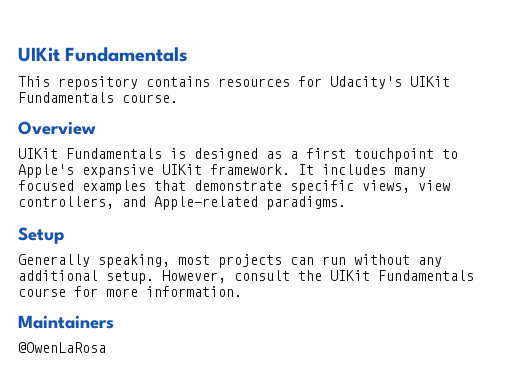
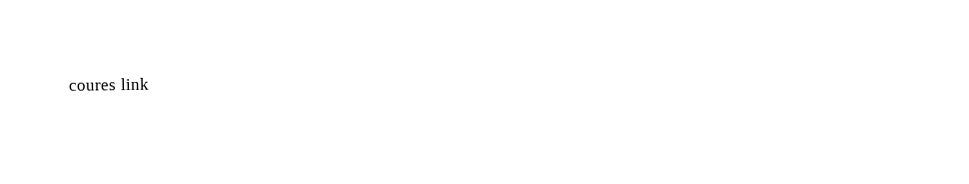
[18,47,189,62] [18,76,450,90] [18,92,178,103] [18,121,96,135] [18,148,458,162] [18,164,426,178] [18,180,450,194] [18,196,346,210] [18,227,64,244] [18,254,442,268] [18,270,474,284] [18,286,242,297] [18,315,114,329] [18,342,106,353] UIKit Fundamentals // This repository contains resources for Udacity's UIKit Fundamentals course. // Overview // UIKit Fundamentals is designed as a first touchpoint to Apple's expansive UIKit framework. It includes many focused examples that demonstrate specific views, view controllers, and Apple-related paradigms. // Setup // Generally speaking, most projects can run without any additional setup. However, consult the UIKit Fundamentals course for more information. // Maintainers // @OwenLaRosa -> [68,77,149,91] coures link

